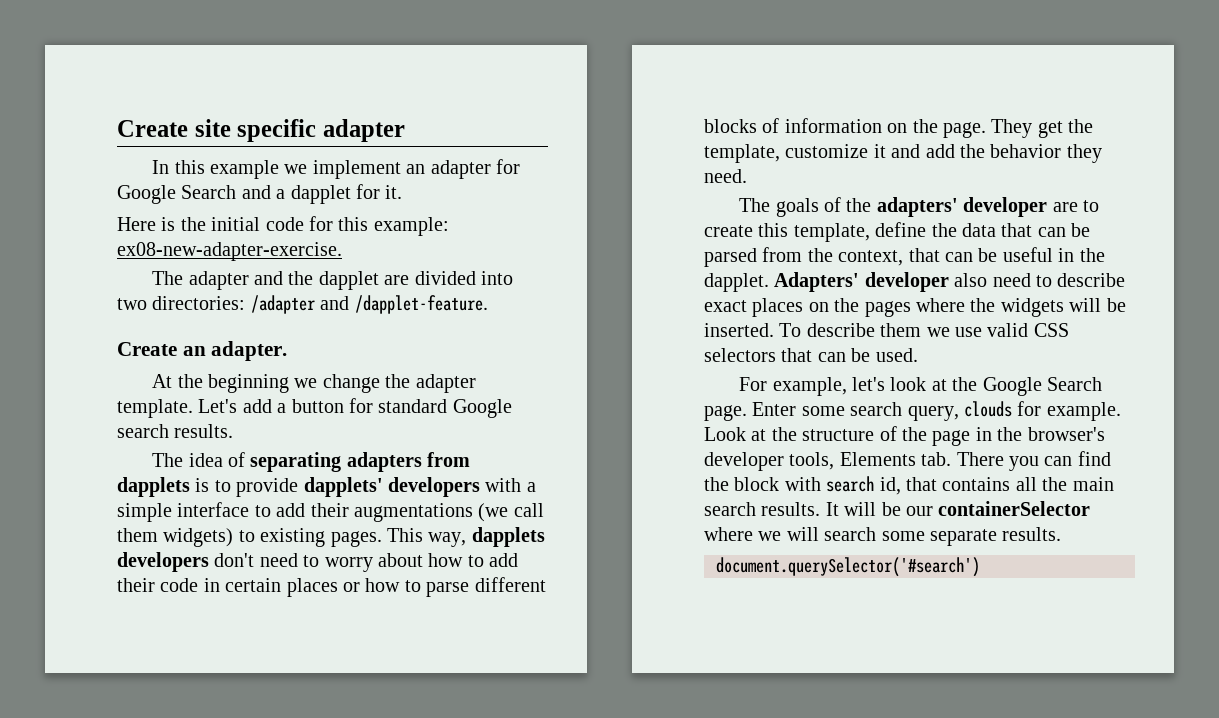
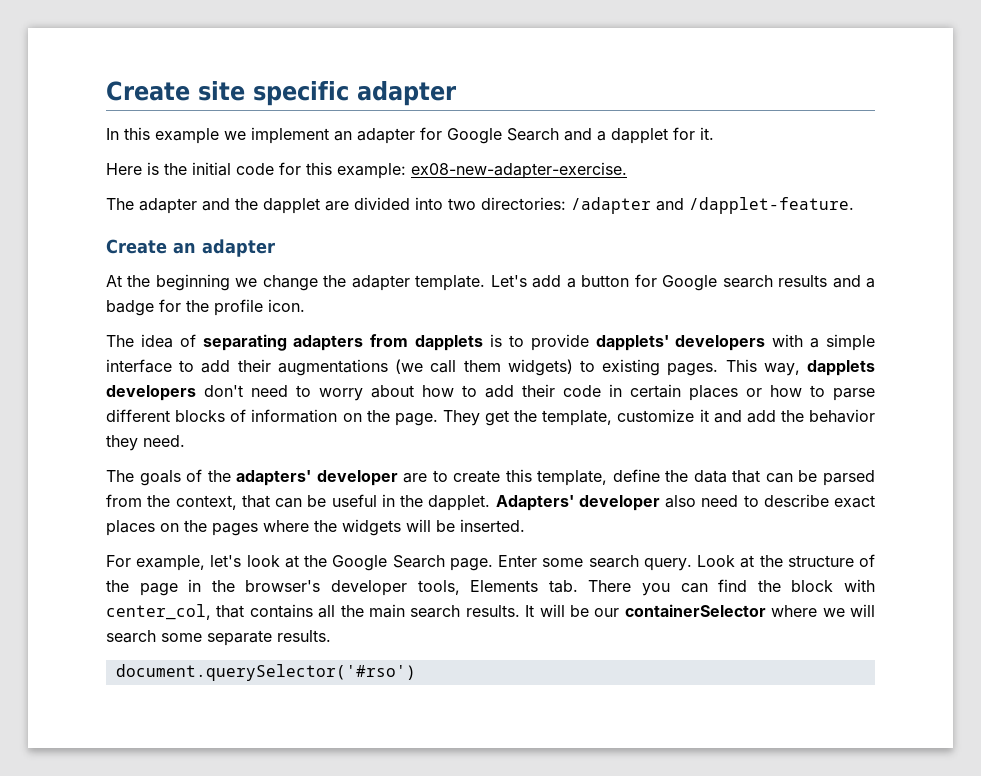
[211,341,288,361] adapter. -> [202,239,275,257] adapter
[378,399,448,413] standard -> (657, 280) none
[174,424,234,438] results. -> [778,275,876,288] [106,299,305,316] results and a badge for the profile icon.
[779,323,1069,337] [704,348,918,362] To describe them we use valid CSS selectors that can be used. -> (525, 525) none
[907,401,1121,421] query, clouds for example. -> [643,558,692,571] query.
[826,476,901,495] search id, -> [106,604,211,620] center_col,
[716,557,980,577] document.querySelector('#search') -> [115,664,416,681] document.querySelector('#rso')

